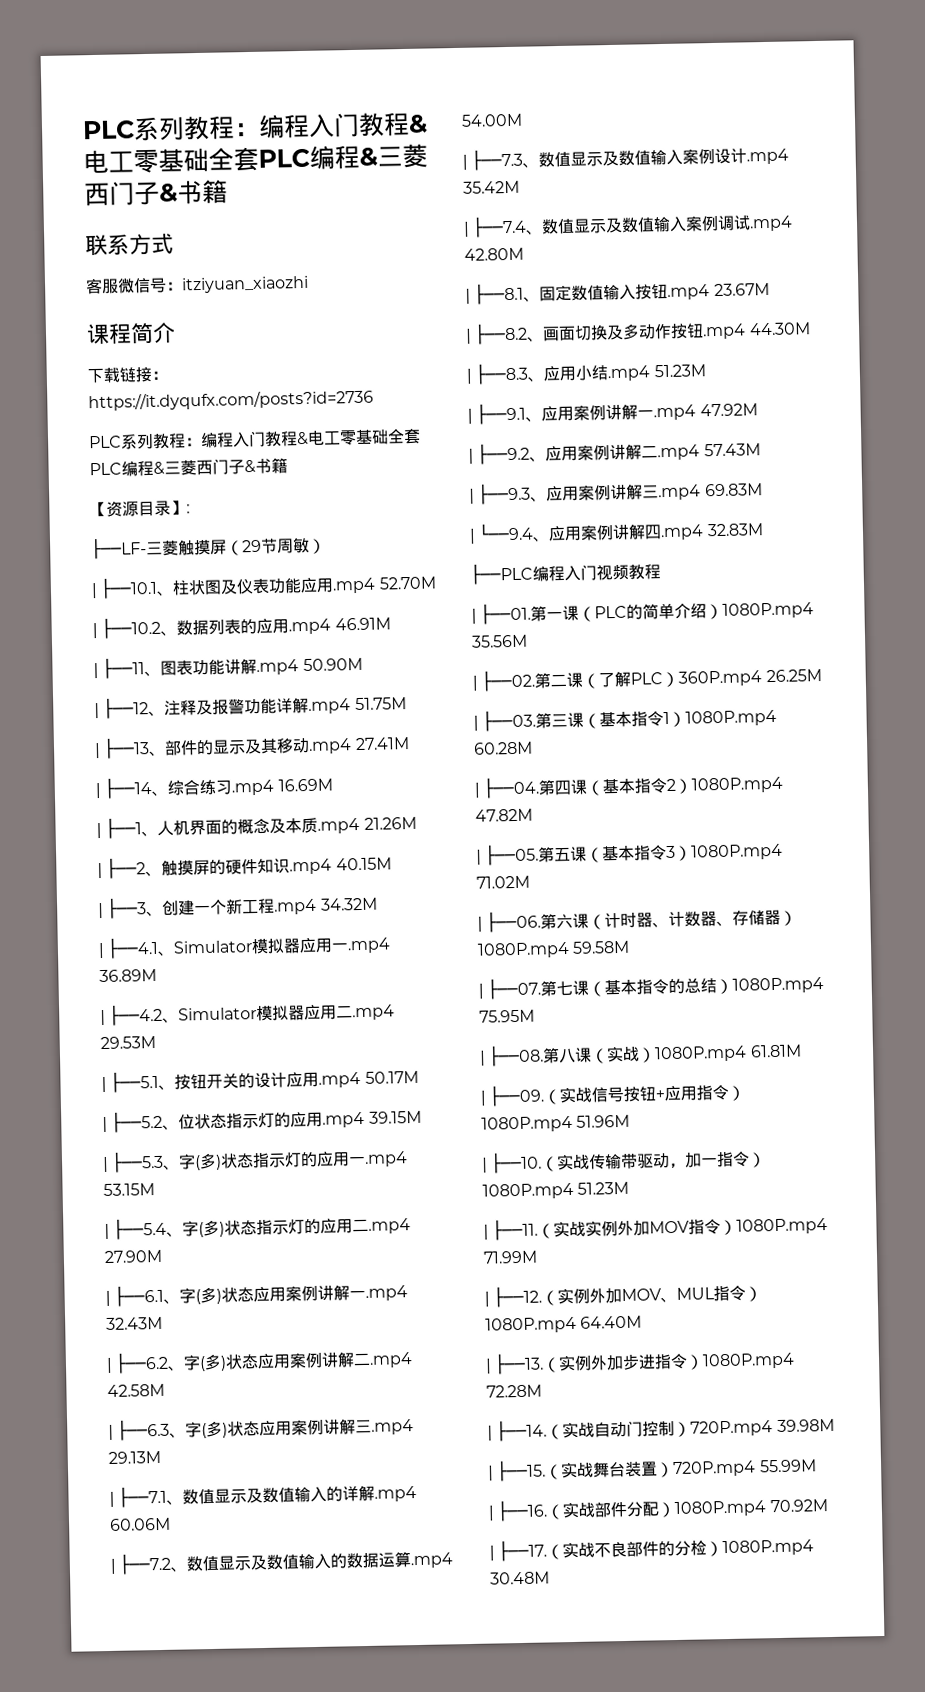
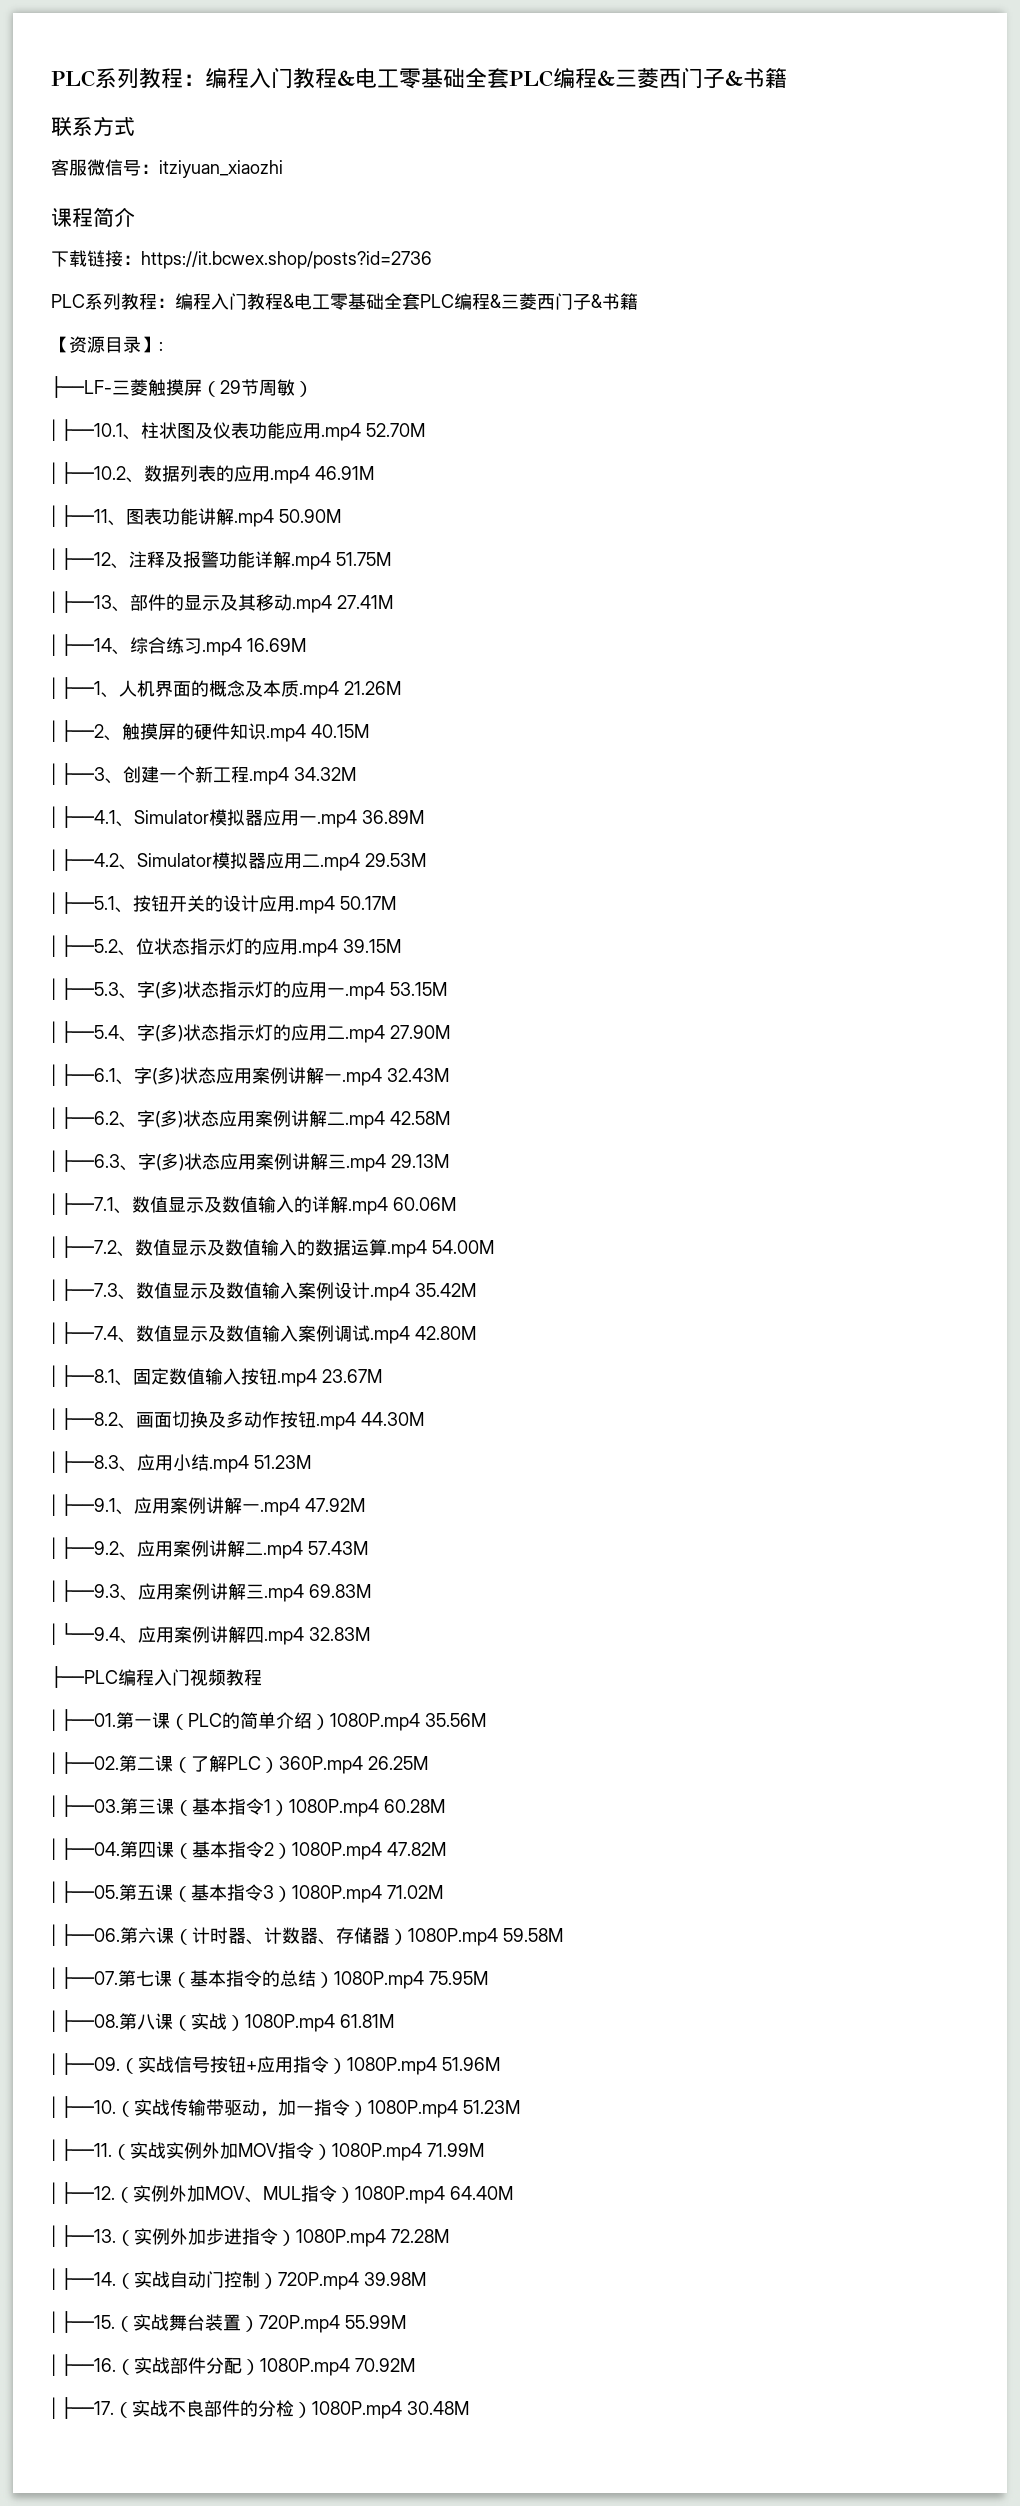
[88,388,374,412] https://it.dyqufx.com/posts?id=2736 -> [141,251,432,269] https://it.bcwex.shop/posts?id=2736

